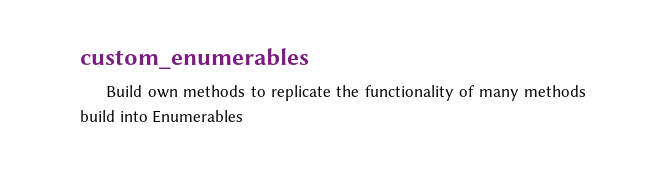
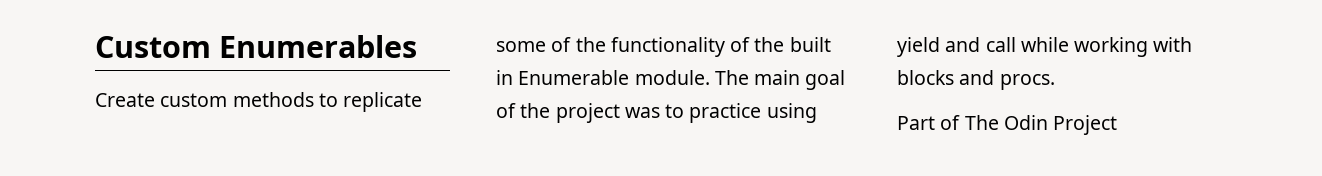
[80,48,309,69] [106,85,178,98] custom_enumerables // Build own -> [95,35,418,58] [95,93,228,107] Custom Enumerables // Create custom
(332, 93) none -> [496,37,572,52] some of
[478,85,586,101] [80,110,244,123] many methods build into Enumerables -> [754,37,831,52] [496,70,846,90] [496,103,817,123] [897,37,1193,57] [897,70,1055,90] [897,115,1118,135] the built in Enumerable module. The main goal of the project was to practice using yield and call while working with blocks and procs. // Part of The Odin Project

